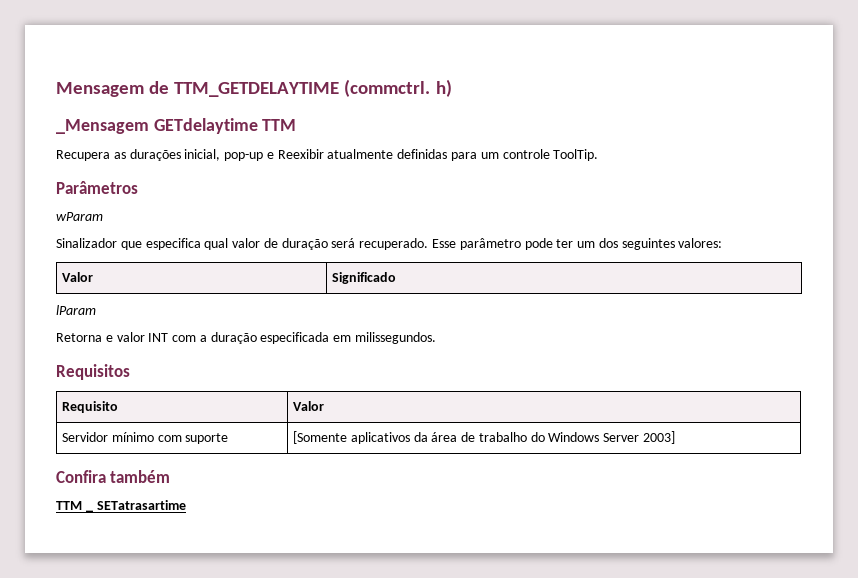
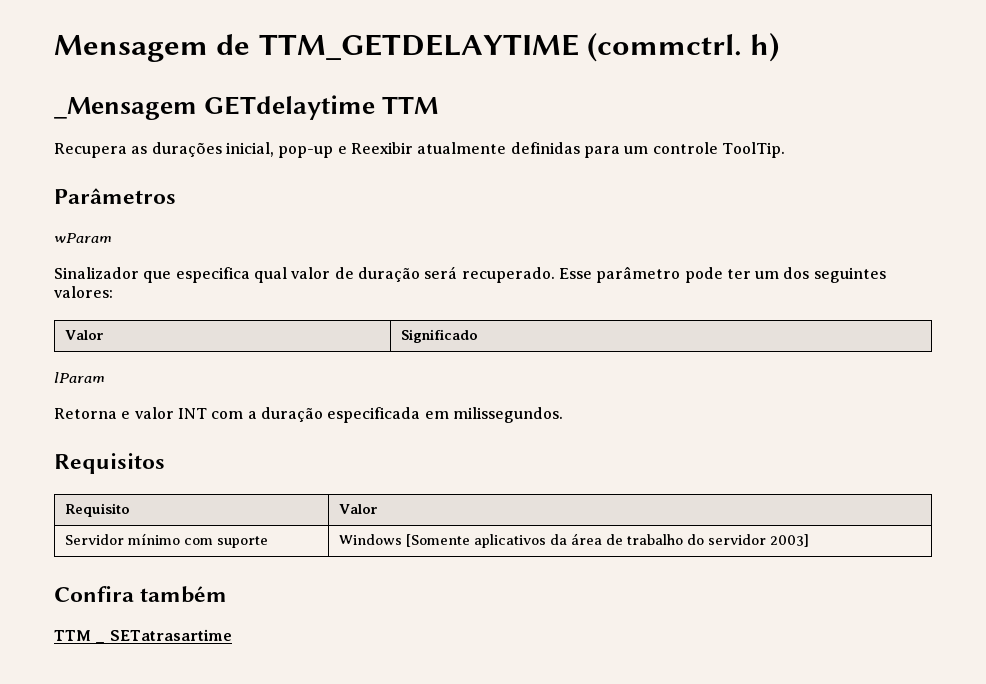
(229, 438) none -> [339,534,403,545] Windows
[548,432,640,442] Windows Server -> [708,534,767,545] servidor

